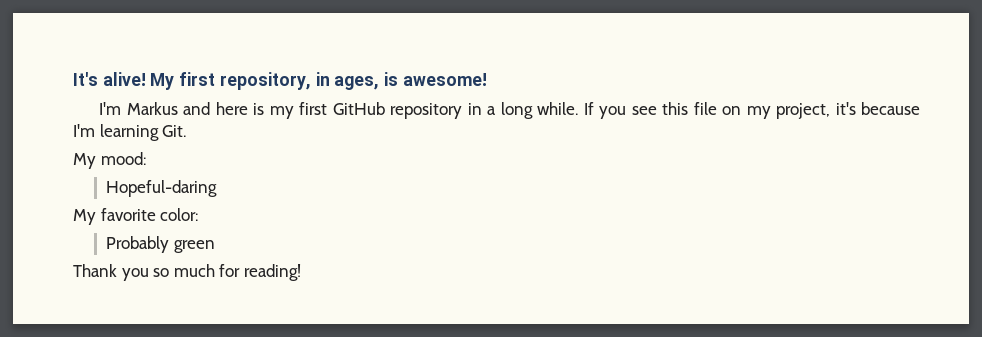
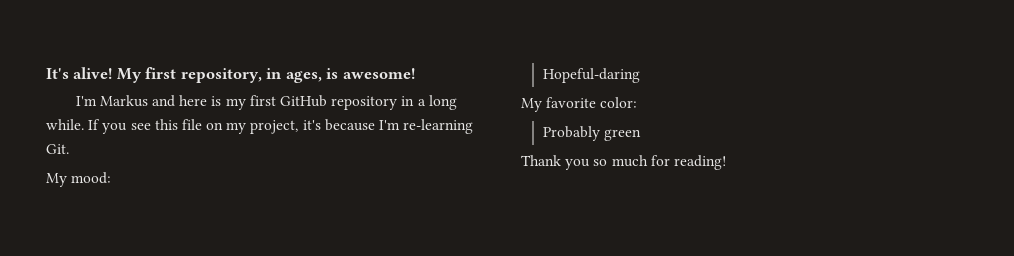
[99,124,159,141] learning -> [403,119,474,134] re-learning

